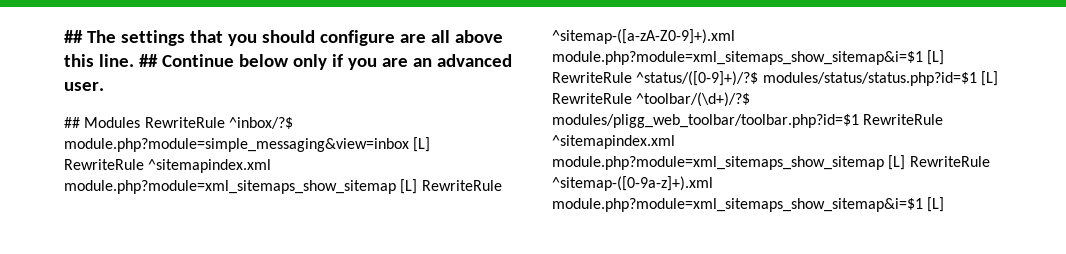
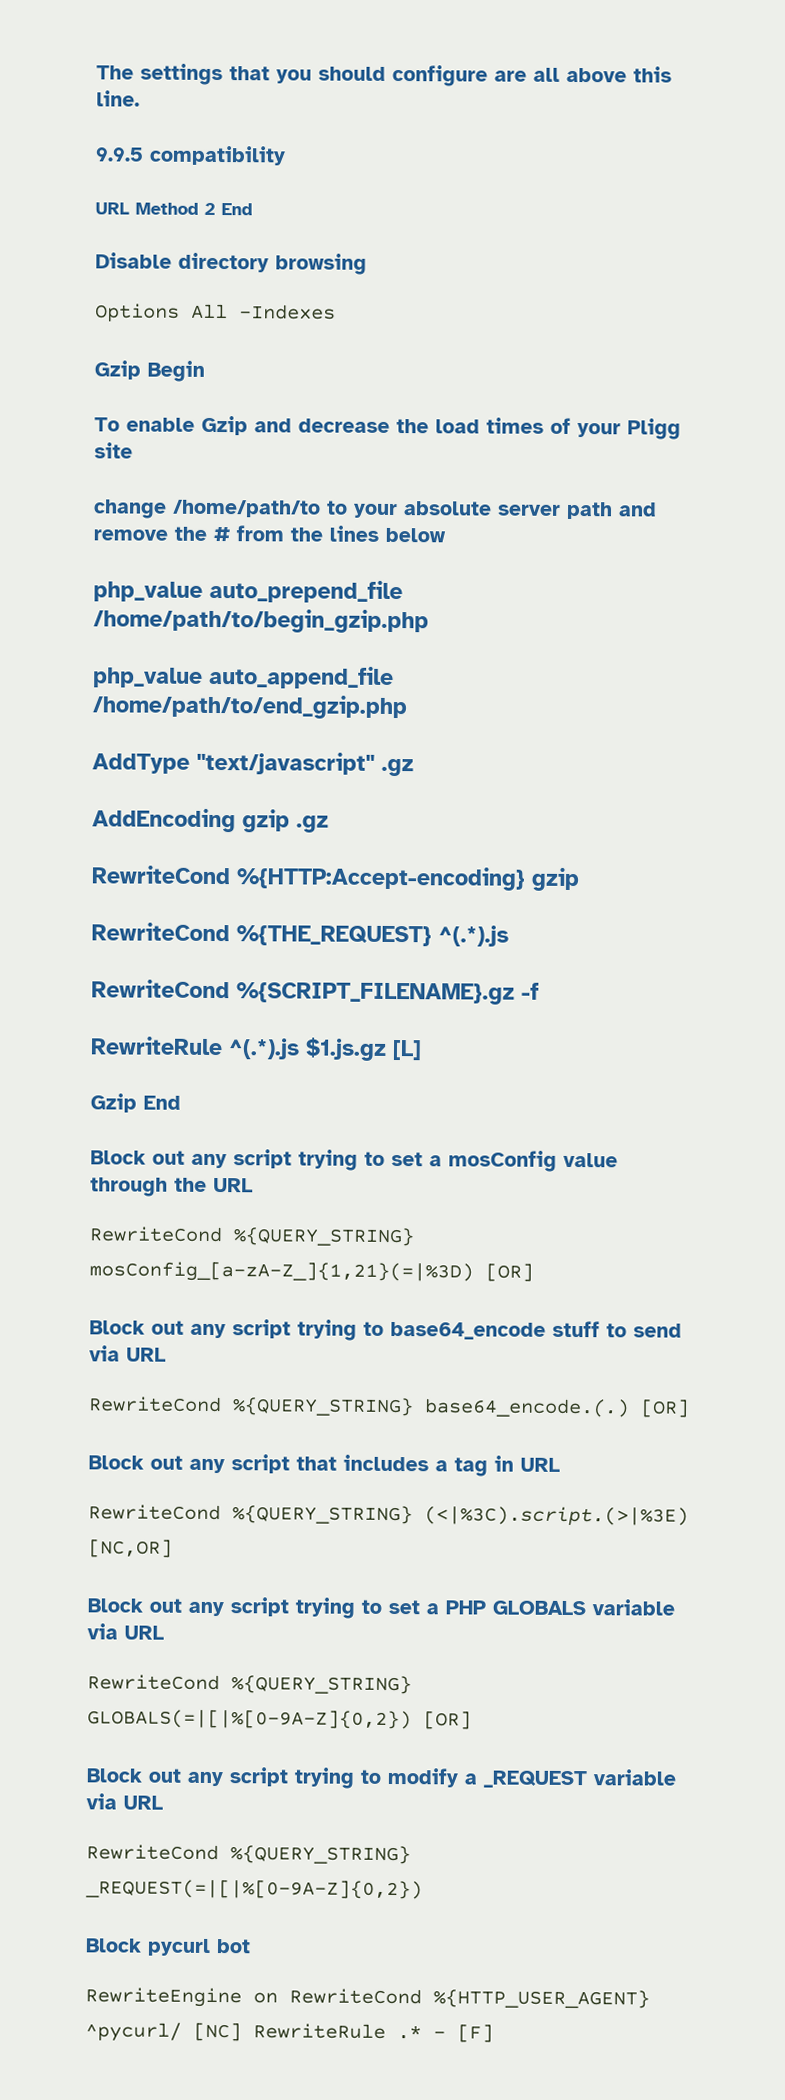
[64,30,83,43] ## -> (96, 72) none
[138,54,512,70] [64,82,104,91] [64,117,293,129] [64,137,431,152] [64,159,272,173] [64,179,502,194] [552,29,735,44] [552,50,945,65] [552,71,998,86] [552,92,751,107] [552,114,944,128] [552,135,675,149] [552,155,990,170] [552,176,713,191] [552,197,945,212] ## Continue below only if you are an advanced user. // ## Modules RewriteRule ^inbox/?$ module.php?module=simple_messaging&view=inbox [L] RewriteRule ^sitemapindex.xml module.php?module=xml_sitemaps_show_sitemap [L] RewriteRule ^sitemap-([a-zA-Z0-9]+).xml module.php?module=xml_sitemaps_show_sitemap&i=$1 [L] RewriteRule ^status/([0-9]+)/?$ modules/status/status.php?id=$1 [L] RewriteRule ^toolbar/(\d+)/?$ modules/pligg_web_toolbar/toolbar.php?id=$1 RewriteRule ^sitemapindex.xml module.php?module=xml_sitemaps_show_sitemap [L] RewriteRule ^sitemap-([0-9a-z]+).xml module.php?module=xml_sitemaps_show_sitemap&i=$1 [L] -> [95,145,286,166] [95,202,253,216] [95,252,367,275] [95,303,336,322] [94,360,205,382] [94,415,681,440] [94,442,133,459] [93,499,657,520] [93,525,446,543] [93,579,403,604] [93,608,429,634] [93,665,394,689] [92,694,407,720] [92,751,414,777] [92,808,329,833] [91,865,580,892] [91,922,509,947] [91,979,539,1005] [90,1036,422,1061] [90,1093,181,1113] [90,1149,618,1172] [90,1177,253,1197] [89,1226,415,1247] [89,1261,534,1283] [89,1319,682,1341] [89,1345,166,1362] [88,1396,690,1418] [88,1454,560,1477] [88,1504,689,1526] [88,1539,173,1558] [87,1597,675,1619] [87,1623,164,1640] [87,1674,412,1695] [87,1709,472,1730] [86,1767,676,1789] [86,1793,163,1810] [86,1844,411,1865] [85,1879,423,1900] [85,1938,251,1956] [85,1987,650,2009] [85,2022,494,2043] // 9.9.5 compatibility // URL Method 2 End // Disable directory browsing // Options All -Indexes // Gzip Begin // To enable Gzip and decrease the load times of your Pligg site // change /home/path/to to your absolute server path and remove the # from the lines below // php_value auto_prepend_file /home/path/to/begin_gzip.php // php_value auto_append_file /home/path/to/end_gzip.php // AddType "text/javascript" .gz // AddEncoding gzip .gz // RewriteCond %{HTTP:Accept-encoding} gzip // RewriteCond %{THE_REQUEST} ^(.*).js // RewriteCond %{SCRIPT_FILENAME}.gz -f // RewriteRule ^(.*).js $1.js.gz [L] // Gzip End // Block out any script trying to set a mosConfig value through the URL // RewriteCond %{QUERY_STRING} mosConfig_[a-zA-Z_]{1,21}(=|%3D) [OR] // Block out any script trying to base64_encode stuff to send via URL // RewriteCond %{QUERY_STRING} base64_encode.(.) [OR] // Block out any script that includes a tag in URL // RewriteCond %{QUERY_STRING} (<|%3C).script.(>|%3E) [NC,OR] // Block out any script trying to set a PHP GLOBALS variable via URL // RewriteCond %{QUERY_STRING} GLOBALS(=|[|%[0-9A-Z]{0,2}) [OR] // Block out any script trying to modify a _REQUEST variable via URL // RewriteCond %{QUERY_STRING} _REQUEST(=|[|%[0-9A-Z]{0,2}) // Block pycurl bot // RewriteEngine on RewriteCond %{HTTP_USER_AGENT} ^pycurl/ [NC] RewriteRule .* - [F]

